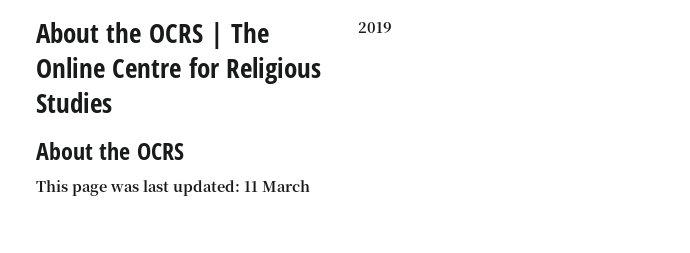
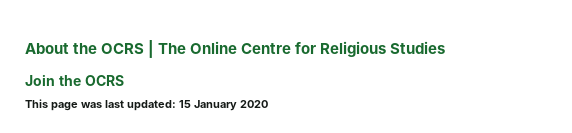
[36,142,93,160] About -> [25,74,55,86] Join
[244,180,310,192] [358,22,392,33] 11 March 2019 -> [179,100,268,111] 15 January 2020

